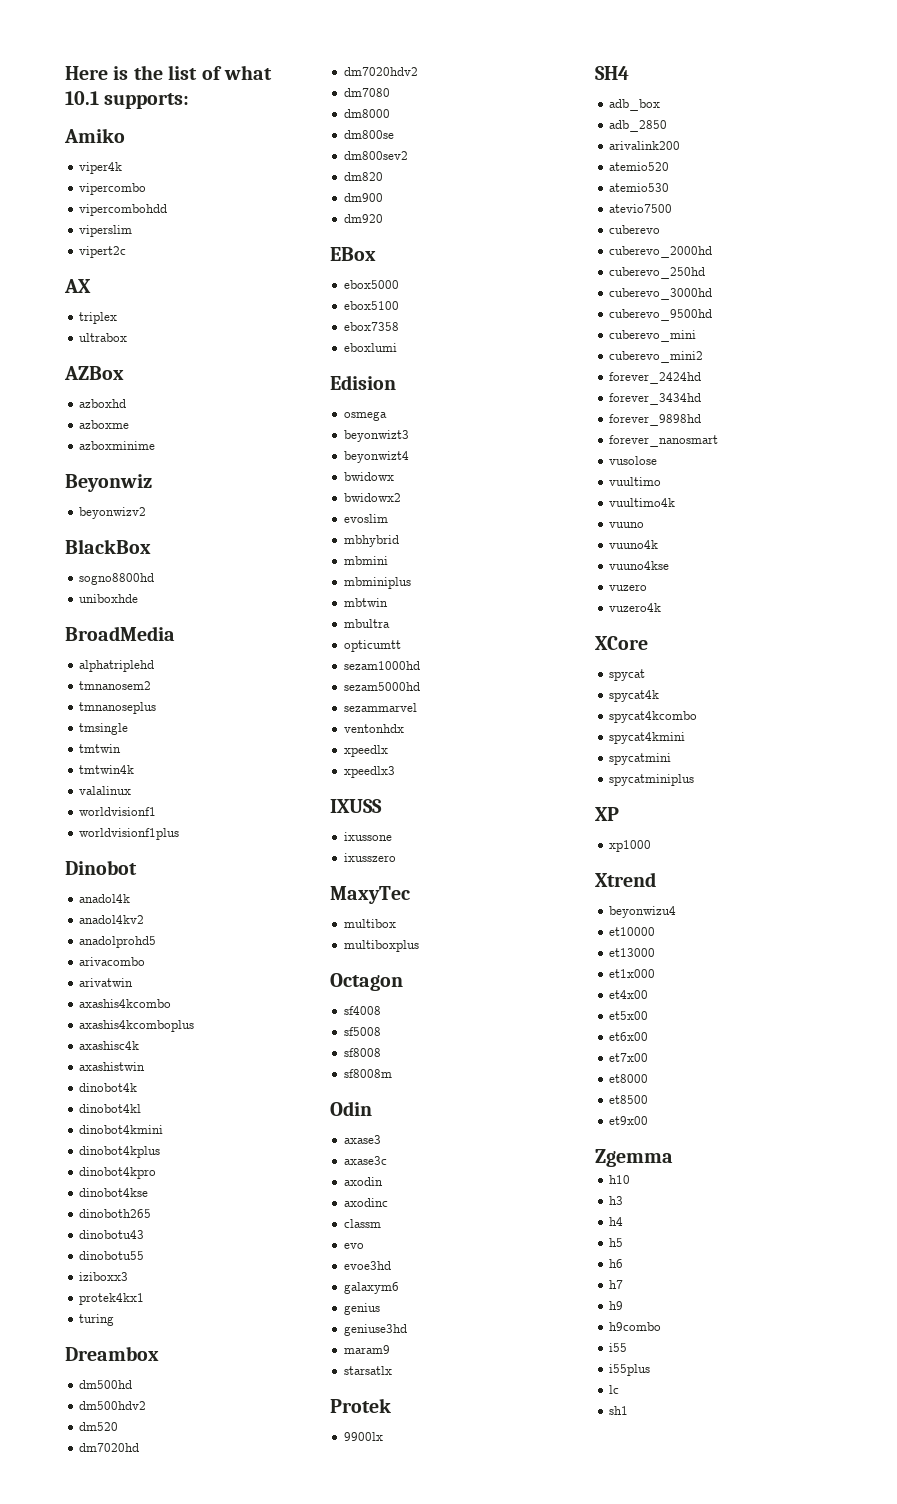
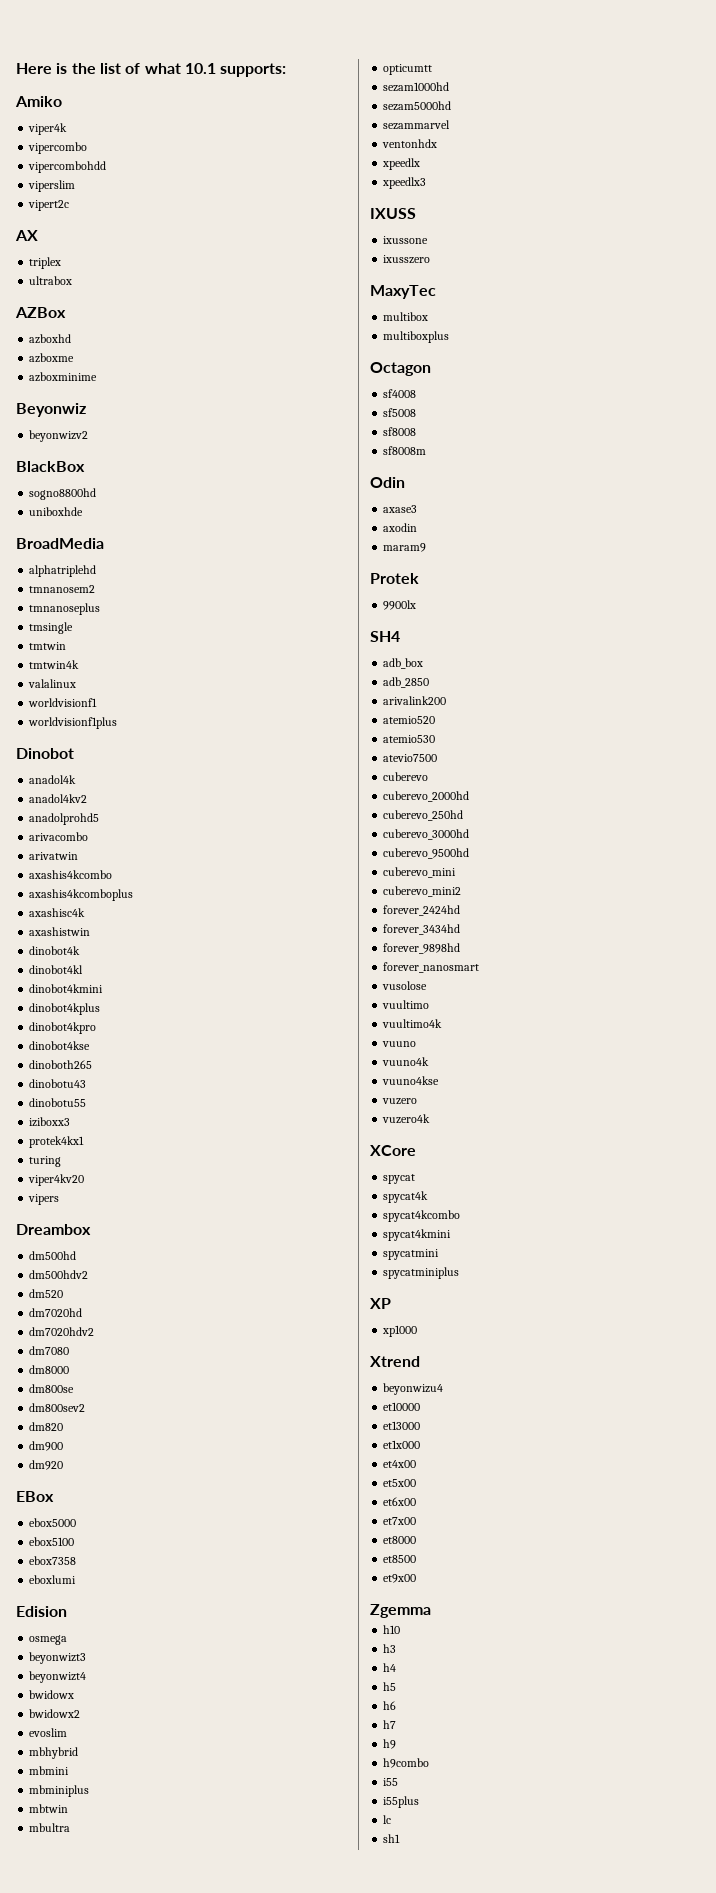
(114, 1320) none -> [28,1174,85,1186] [28,1194,60,1205] // viper4kv20 // vipers
[343,1156,387,1165] // axase3c -> (418, 509) none
[343,1198,388,1207] [343,1219,381,1228] [343,1243,364,1249] [343,1261,391,1270] [343,1282,399,1294] [343,1303,380,1315] [343,1324,407,1336] // axodinc // classm // evo // evoe3hd // galaxym6 // genius // geniuse3hd -> (418, 527) none
[343,1366,392,1375] // starsatlx -> (427, 547) none

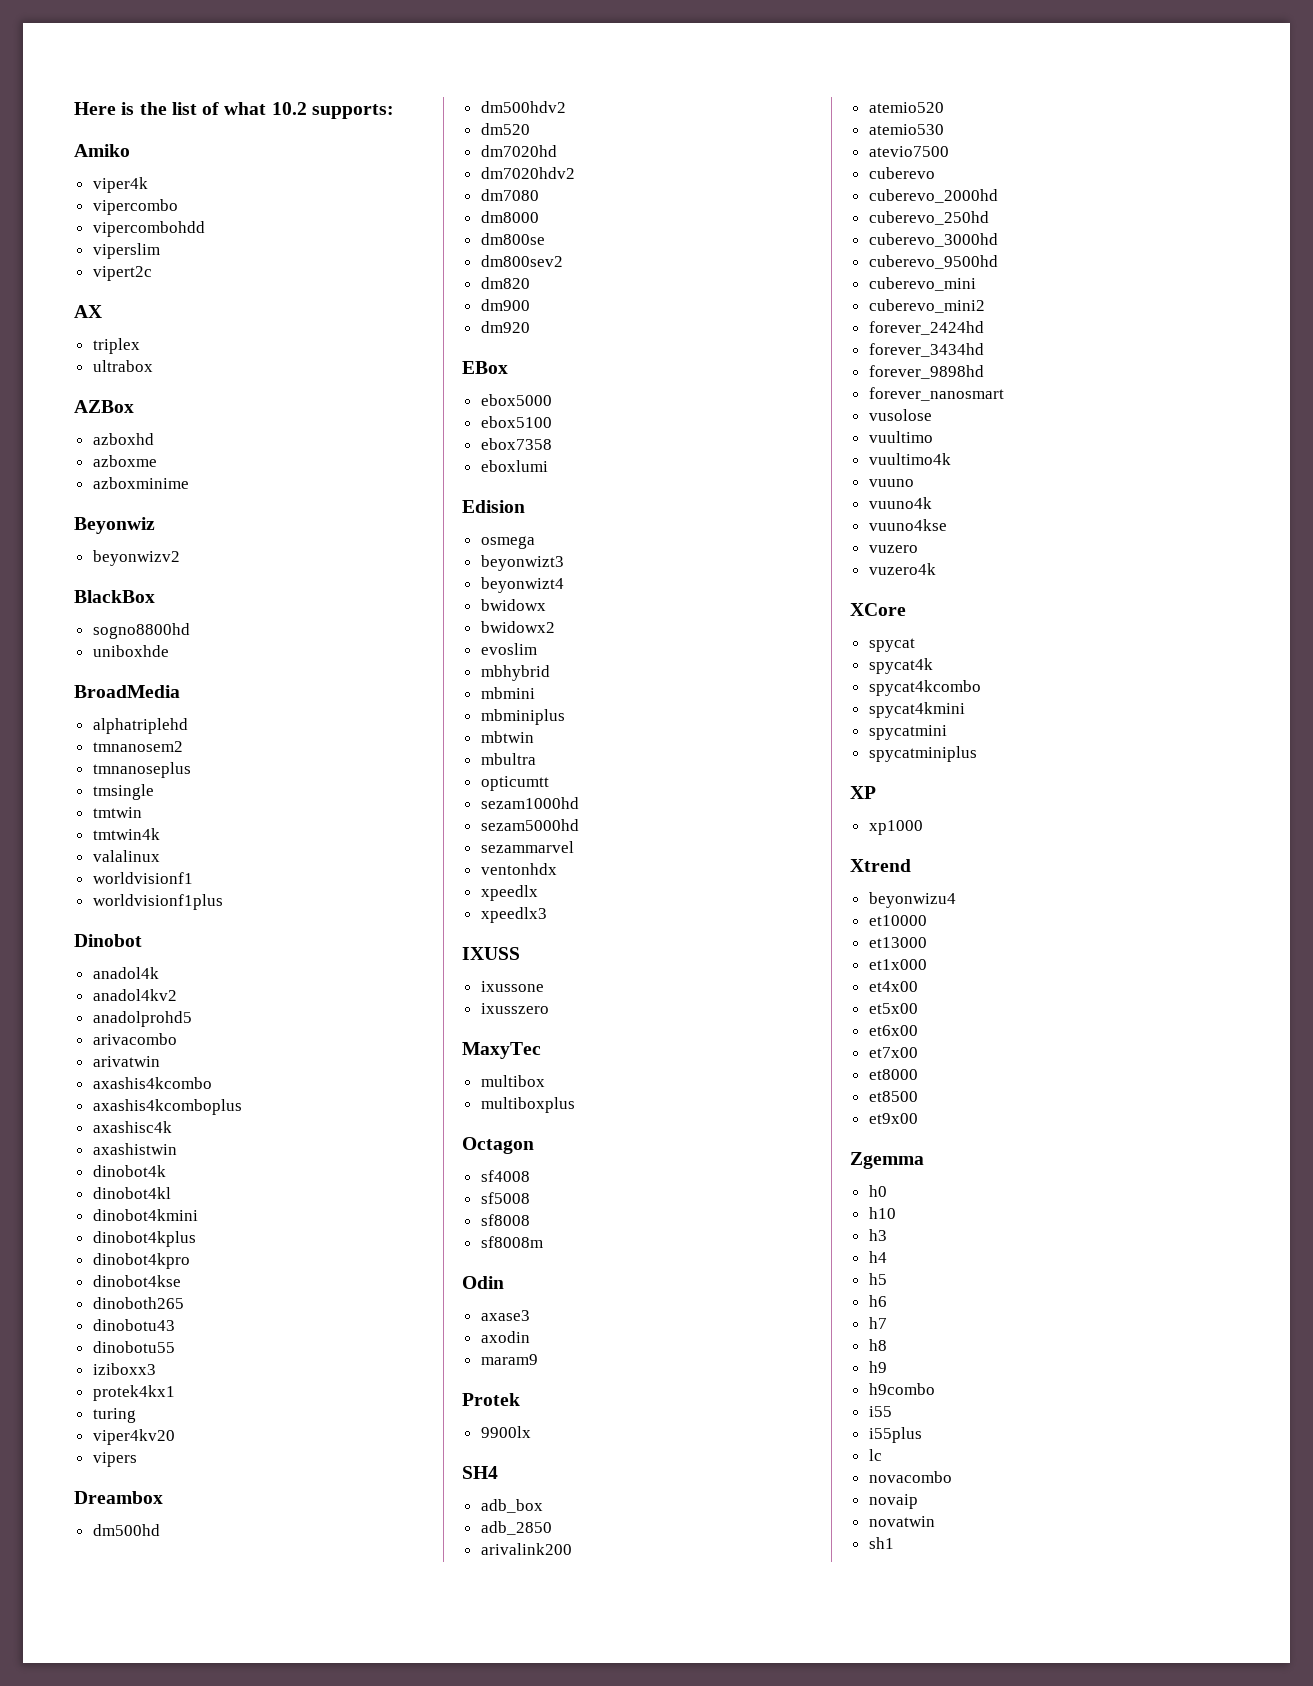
[184,63,216,74] 10.1 -> [271,102,307,115] 10.2
(431, 1611) none -> [868,1185,887,1197] // h0
(397, 1724) none -> [868,1339,887,1351] // h8
(392, 1819) none -> [868,1471,952,1483] [868,1494,918,1509] [868,1516,935,1527] // novacombo // novaip // novatwin

